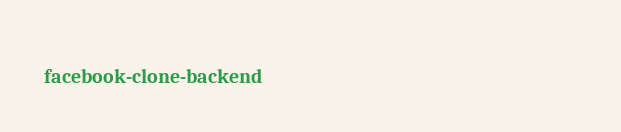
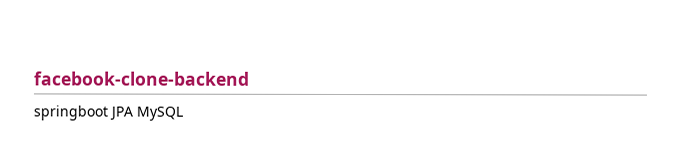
(262, 75) none -> [33,105,183,121] // springboot JPA MySQL

